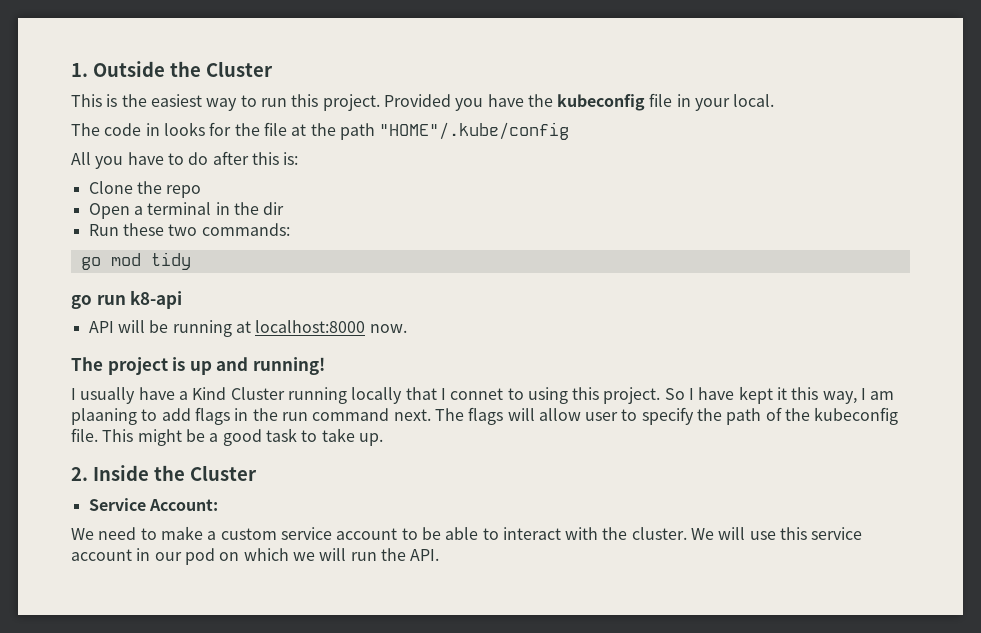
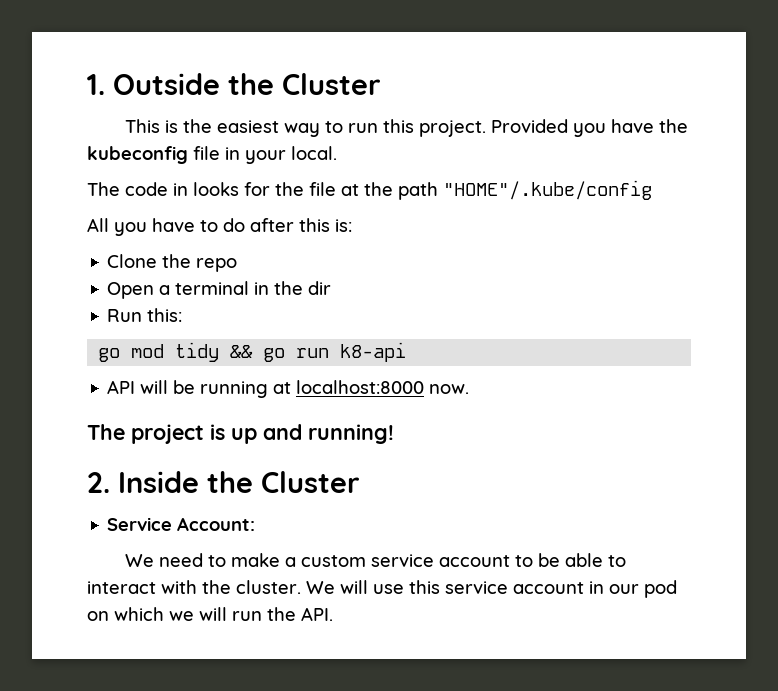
[122,223,290,236] these two commands: -> [147,308,183,322] this:
(191, 261) // -> [230,345,254,358] &&
[71,386,895,404] [71,407,899,425] [71,428,383,446] // I usually have a Kind Cluster running locally that I connet to using this project. So I have kept it this way, I am plaaning to add flags in the run command next. The flags will allow user to specify the path of the kubeconfig file. This might be a good task to take up. -> (394, 434) none

